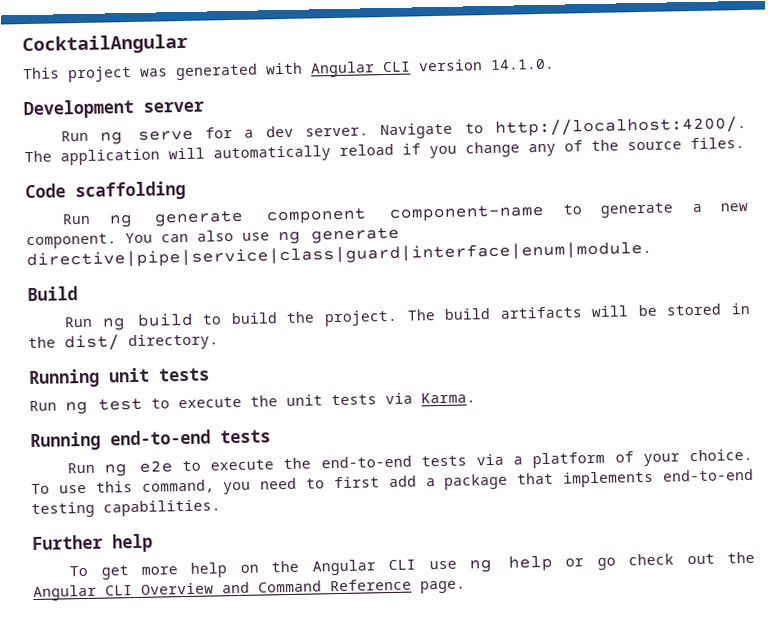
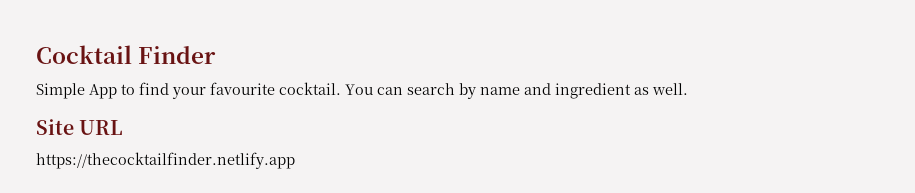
[22,33,188,56] [23,58,555,83] [23,98,204,120] [61,115,747,145] [24,137,745,166] [25,180,186,202] [62,202,748,228] [26,226,400,250] [26,240,652,270] [27,286,78,302] [64,302,751,331] [28,333,219,352] [28,367,210,389] [29,392,476,415] [30,429,271,452] [67,448,753,477] [31,468,754,495] [31,499,221,519] [32,533,153,553] [69,551,755,580] [33,578,466,602] CocktailAngular // This project was generated with Angular CLI version 14.1.0. // Development server // Run ng serve for a dev server. Navigate to http://localhost:4200/. The application will automatically reload if you change any of the source files. // Code scaffolding // Run ng generate component component-name to generate a new component. You can also use ng generate directive|pipe|service|class|guard|interface|enum|module. // Build // Run ng build to build the project. The build artifacts will be stored in the dist/ directory. // Running unit tests // Run ng test to execute the unit tests via Karma. // Running end-to-end tests // Run ng e2e to execute the end-to-end tests via a platform of your choice. To use this command, you need to first add a package that implements end-to-end testing capabilities. // Further help // To get more help on the Angular CLI use ng help or go check out the Angular CLI Overview and Command Reference page. -> [36,45,217,64] [36,82,688,99] [36,119,124,135] [36,152,295,169] Cocktail Finder // Simple App to find your favourite cocktail. You can search by name and ingredient as well. // Site URL // https://thecocktailfinder.netlify.app

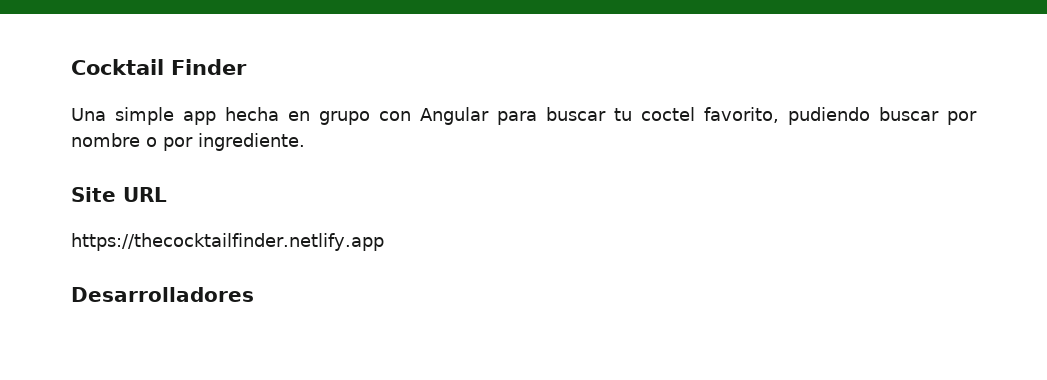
[36,82,688,99] Simple App to find your favourite cocktail. You can search by name and ingredient as well. -> [71,107,977,125] [71,133,305,151] Una simple app hecha en grupo con Angular para buscar tu coctel favorito, pudiendo buscar por nombre o por ingrediente.
(295, 160) none -> [71,287,254,302] // Desarrolladores

